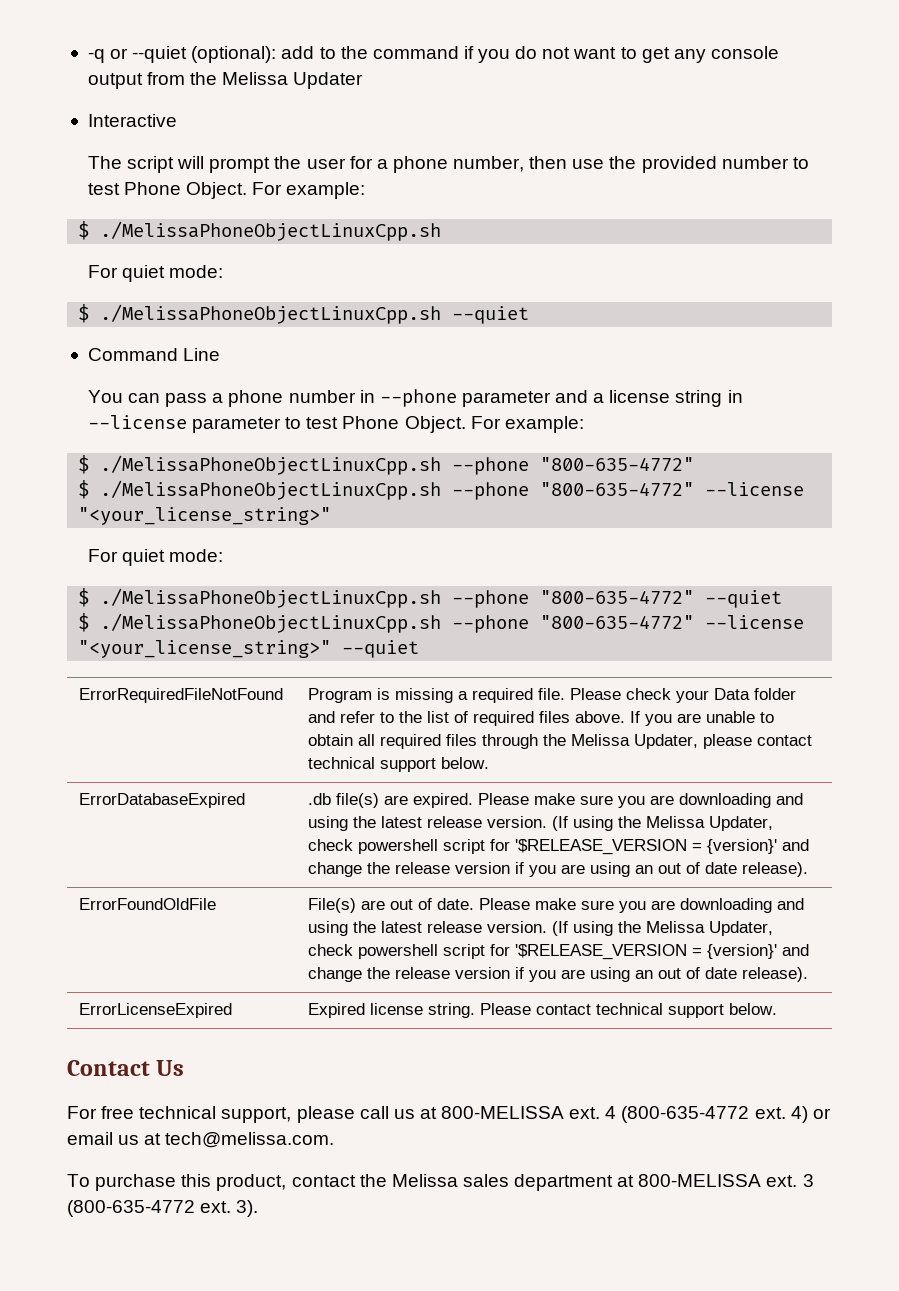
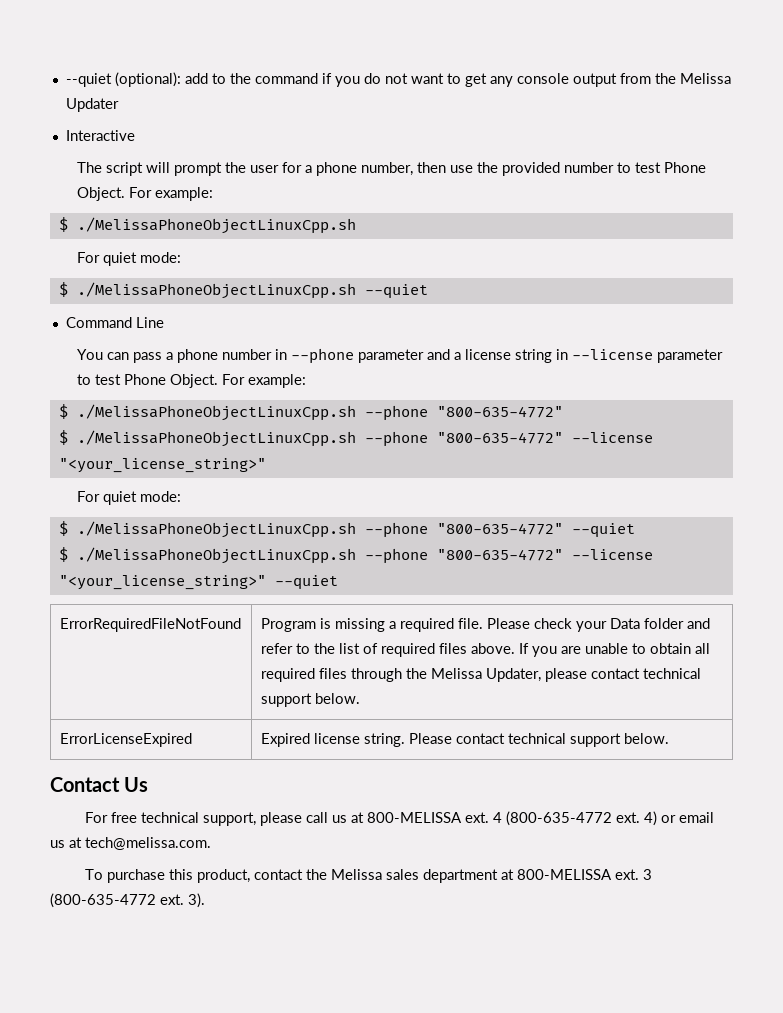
[87,48,129,63] -q or -> (65, 80) none
[79,793,246,808] [308,793,804,808] [308,816,774,831] [308,839,810,855] [308,862,809,877] [79,898,217,910] [308,898,805,913] [308,921,774,936] [308,944,810,960] [308,967,809,982] // ErrorDatabaseExpired | .db file(s) are expired. Please make sure you are downloading and using the latest release version. (If using the Melissa Updater, check powershell script for '$RELEASE_VERSION = {version}' and change the release version if you are using an out of date release). // ErrorFoundOldFile | File(s) are out of date. Please make sure you are downloading and using the latest release version. (If using the Melissa Updater, check powershell script for '$RELEASE_VERSION = {version}' and change the release version if you are using an out of date release). -> (360, 698) none

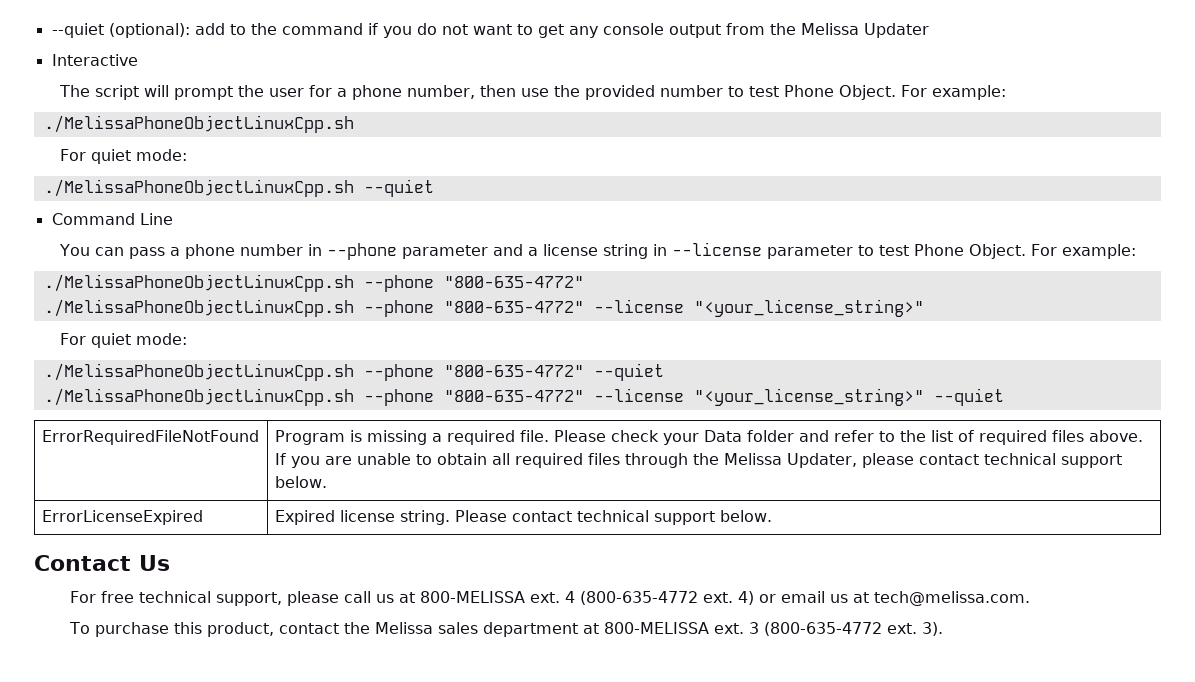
[58,217,68,232] $ -> (1006, 92) none
[58,282,68,297] $ -> (187, 155) none
[58,404,68,419] $ -> (1136, 251) none
[58,430,68,445] $ -> (584, 282) none
[58,521,68,536] $ -> (187, 339) none
[58,547,68,562] $ -> (664, 372) none

